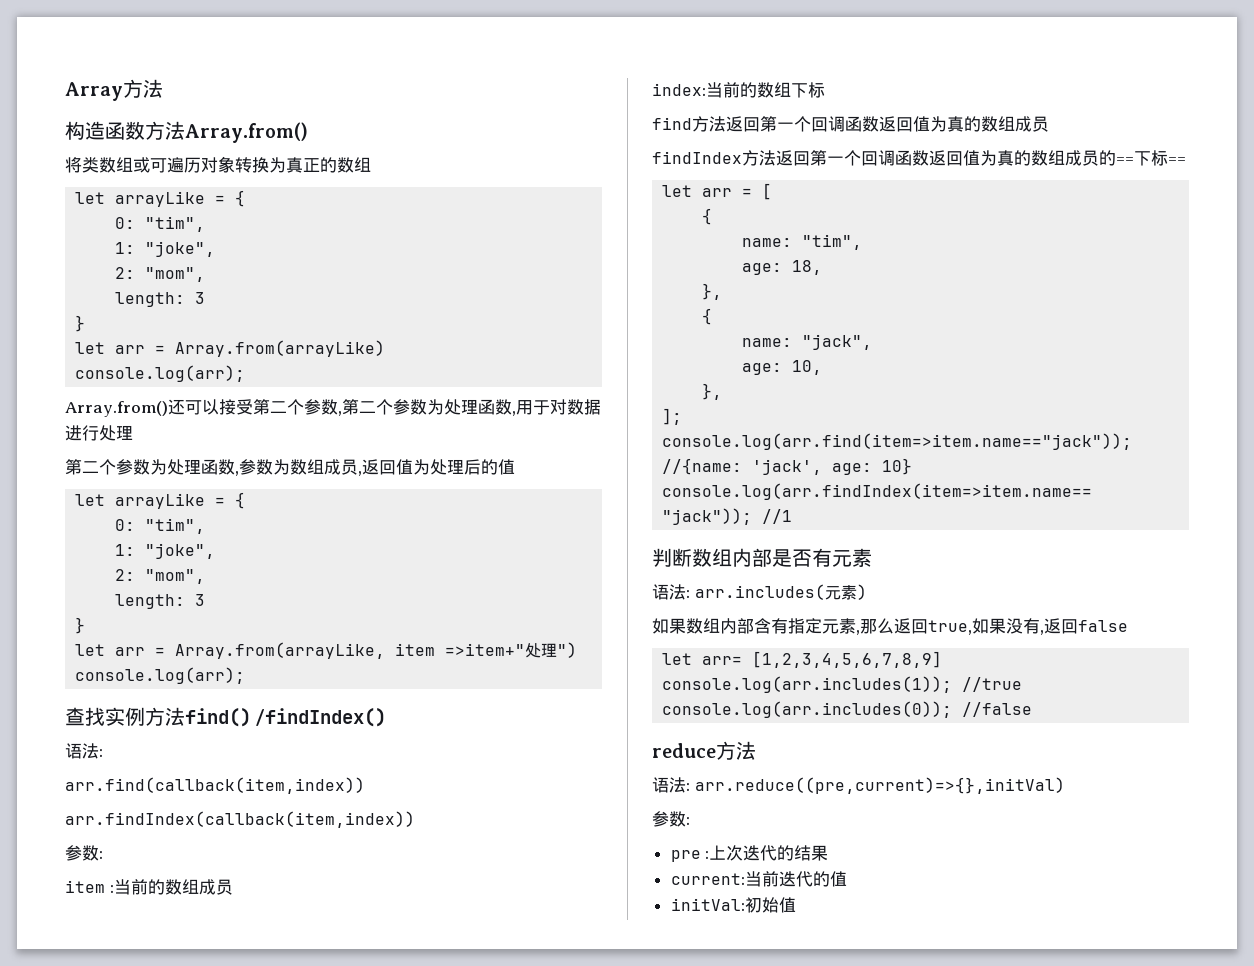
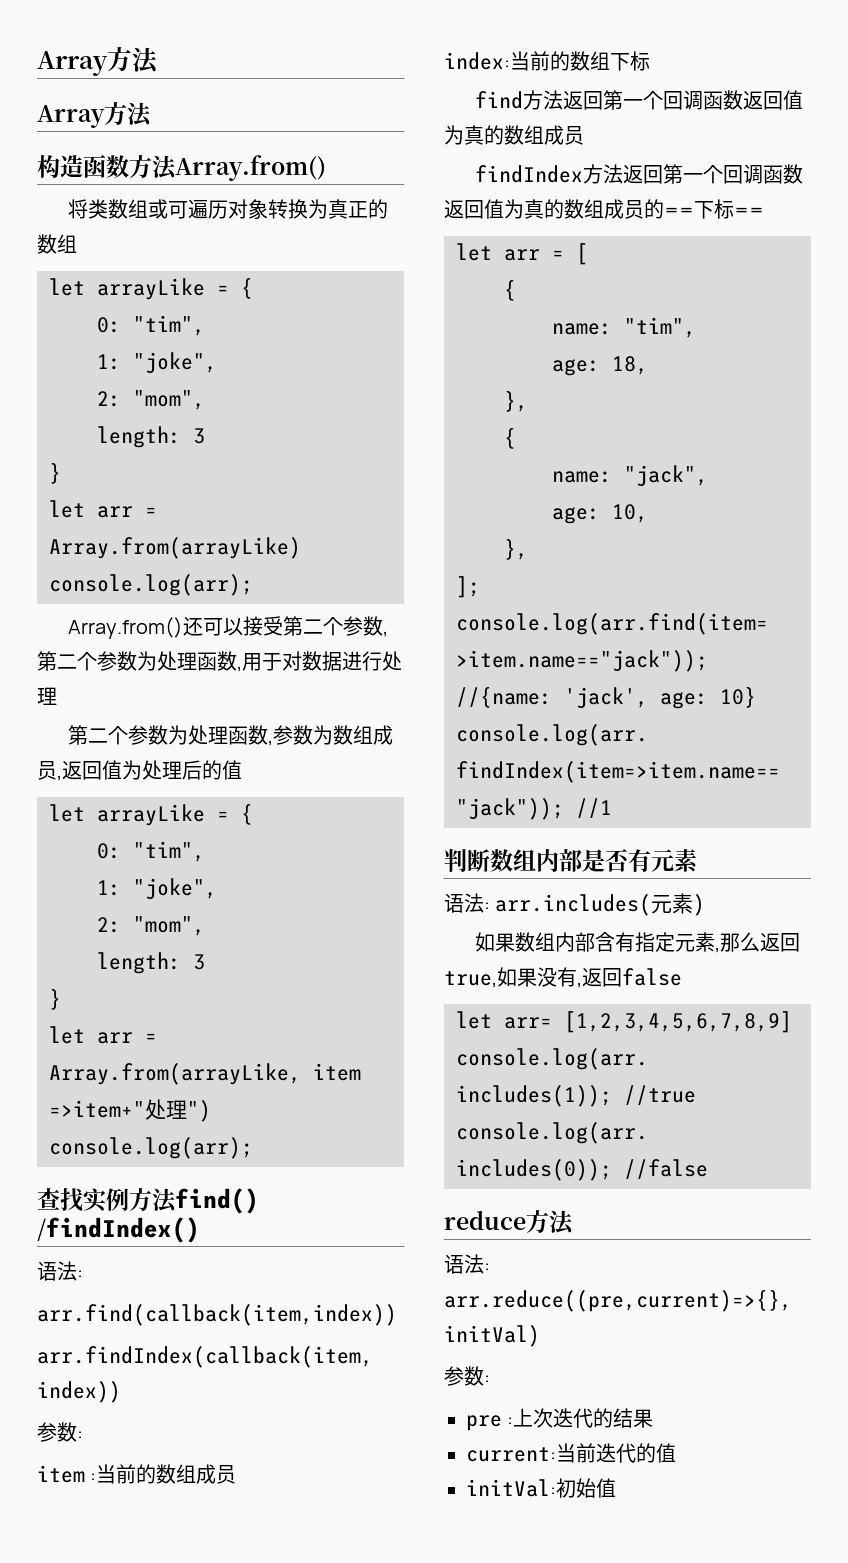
[65,79,163,101] Array方法 -> [37,47,159,76] [37,102,152,128] Array方法 // Array方法

